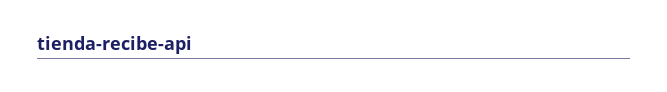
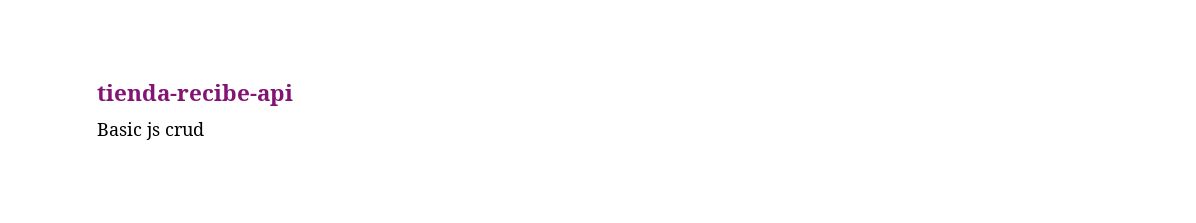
(192, 45) none -> [97,122,204,140] // Basic js crud

